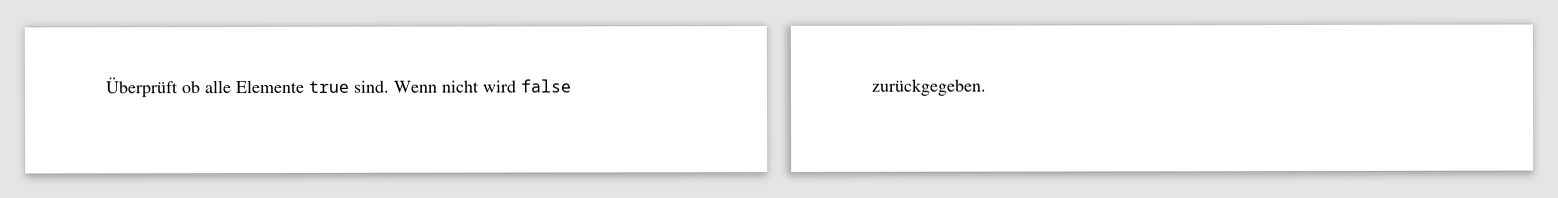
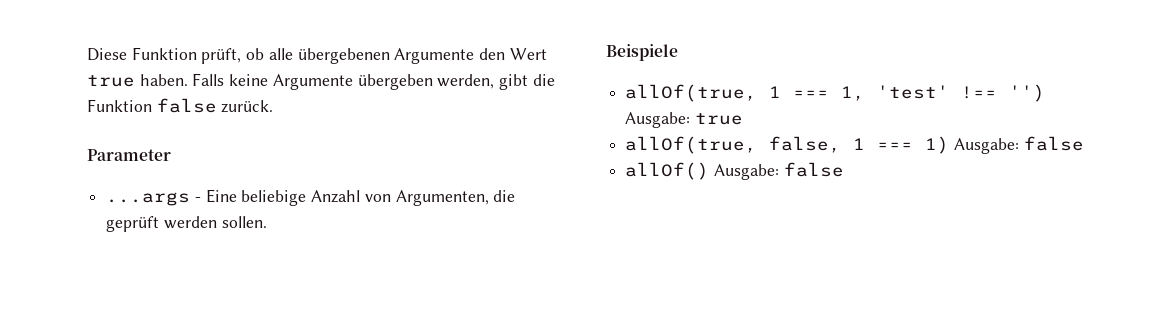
[105,77,986,98] Überprüft ob alle Elemente true sind. Wenn nicht wird false zurückgegeben. -> [87,47,547,64] [87,73,555,90] [87,98,274,113] [87,149,171,161] [106,189,516,206] [106,216,267,232] [606,44,678,61] [625,84,1046,102] [625,112,743,128] [625,136,1084,154] [625,162,844,180] Diese Funktion prüft, ob alle übergebenen Argumente den Wert true haben. Falls keine Argumente übergeben werden, gibt die Funktion false zurück. // Parameter // ...args - Eine beliebige Anzahl von Argumenten, die geprüft werden sollen. // Beispiele // allOf(true, 1 === 1, 'test' !== '') Ausgabe: true // allOf(true, false, 1 === 1) Ausgabe: false // allOf() Ausgabe: false

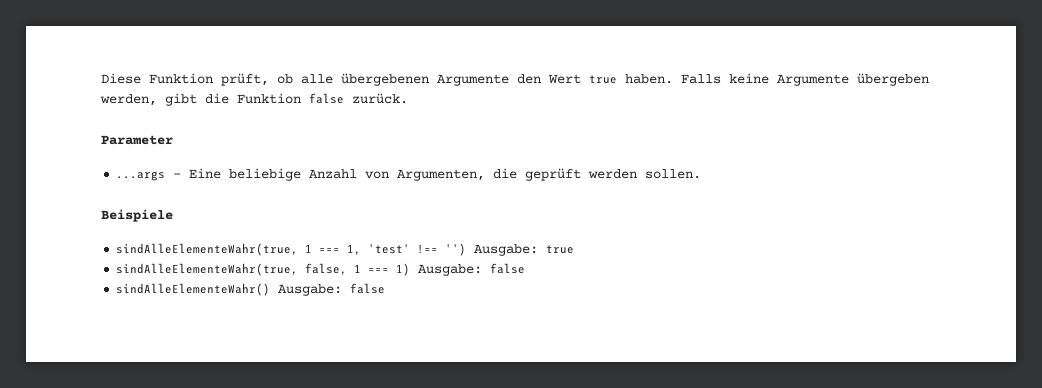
[625,84,758,102] allOf(true, -> [116,243,299,256] sindAlleElementeWahr(true,
[625,136,758,154] allOf(true, -> [116,263,299,276] sindAlleElementeWahr(true,
[625,162,710,180] allOf() -> [116,283,271,296] sindAlleElementeWahr()

